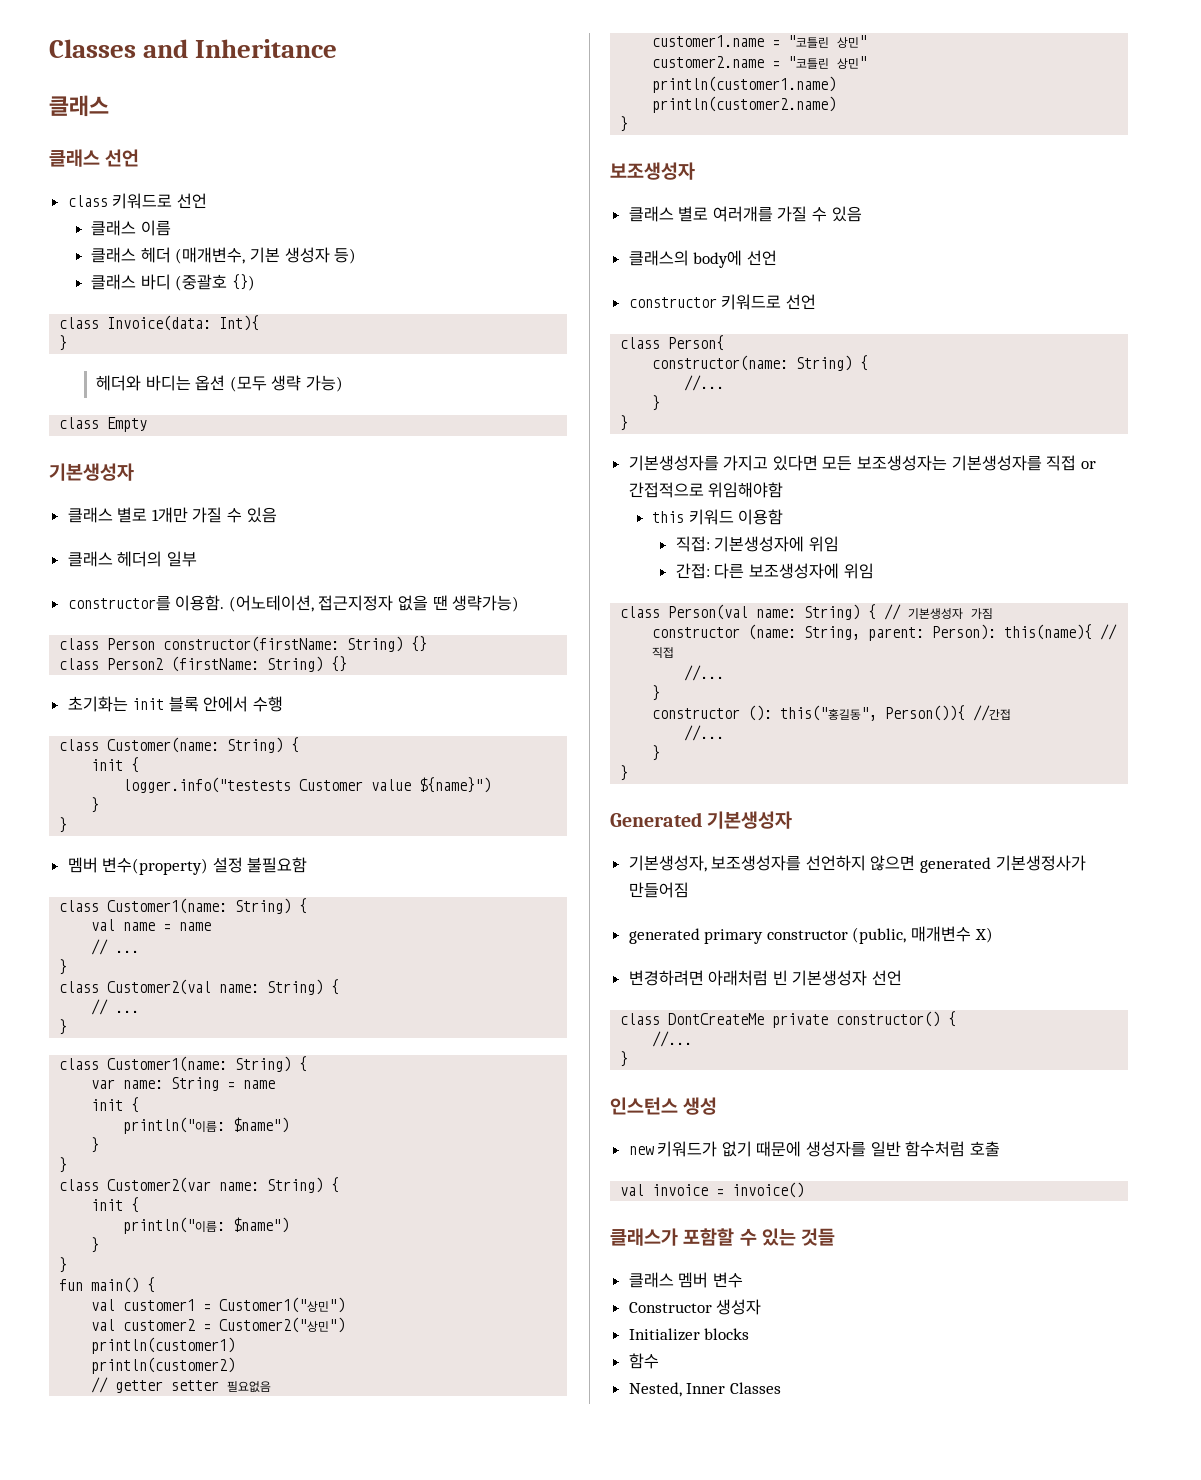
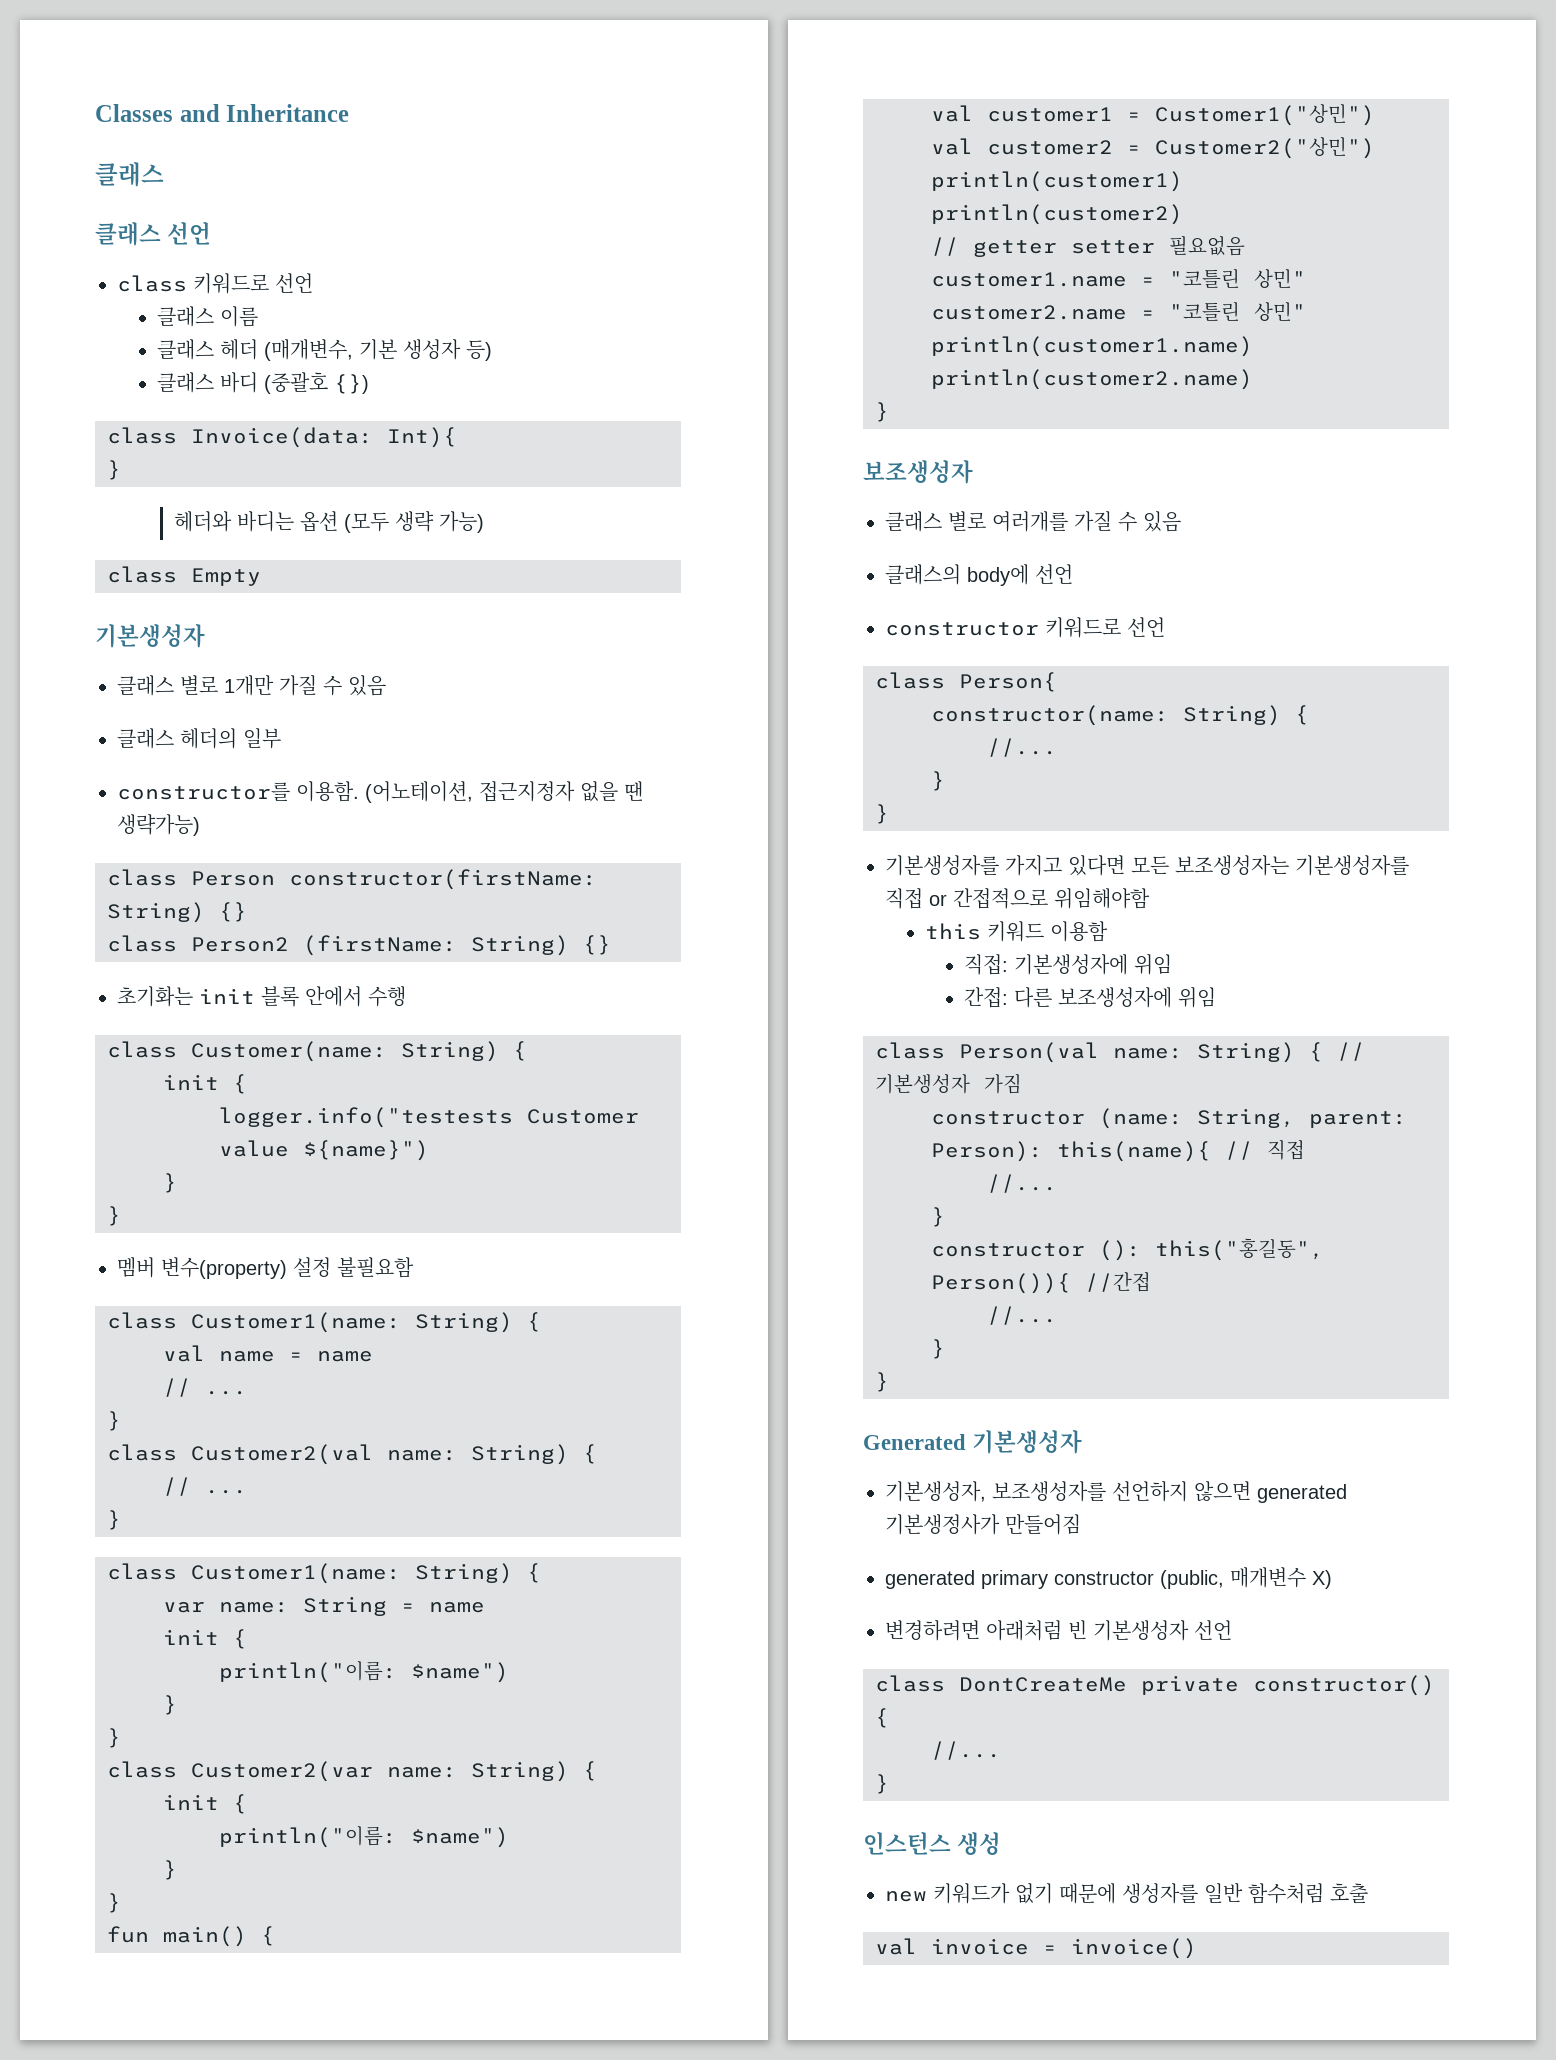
[610,1228,836,1246] [628,1272,743,1288] [628,1299,762,1315] [628,1328,750,1341] [628,1353,659,1369] [628,1382,781,1397] // 클래스가 포함할 수 있는 것들 // 클래스 멤버 변수 // Constructor 생성자 // Initializer blocks // 함수 // Nested, Inner Classes -> (1197, 1948) none

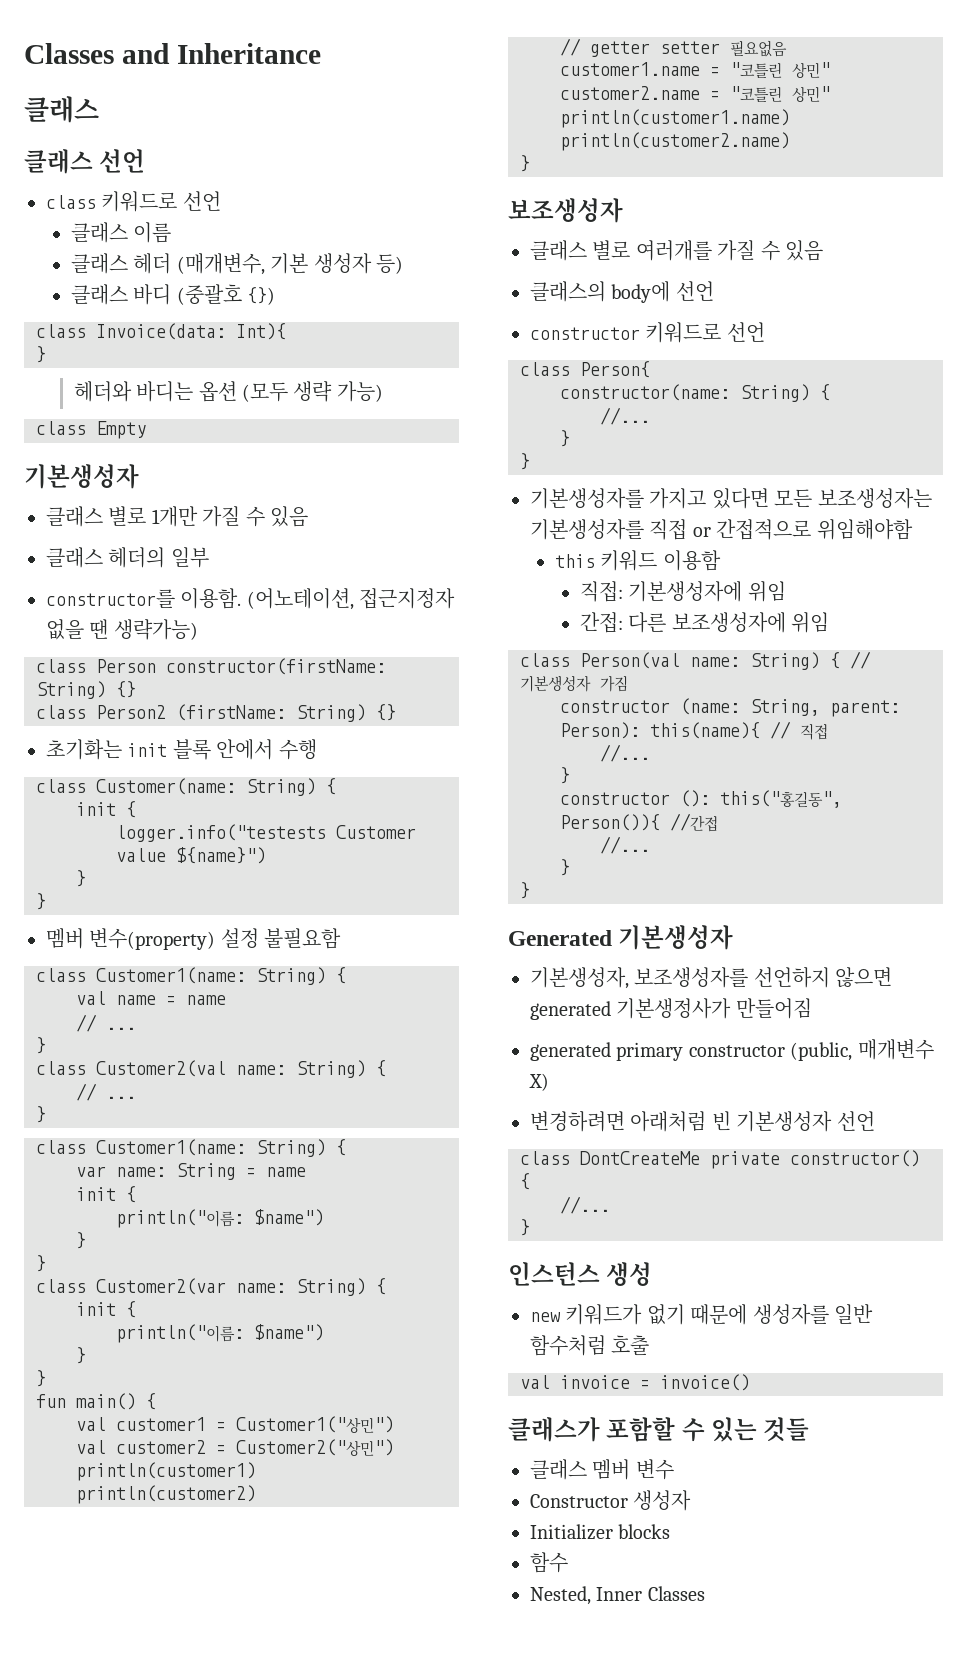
(1197, 1948) none -> [508,1417,810,1442] [530,1459,674,1480] [530,1490,692,1511] [530,1524,671,1540] [530,1552,568,1573] [530,1586,705,1605] // 클래스가 포함할 수 있는 것들 // 클래스 멤버 변수 // Constructor 생성자 // Initializer blocks // 함수 // Nested, Inner Classes

